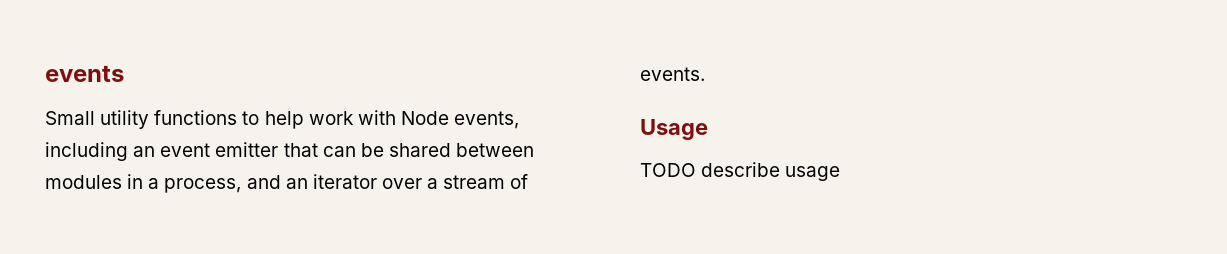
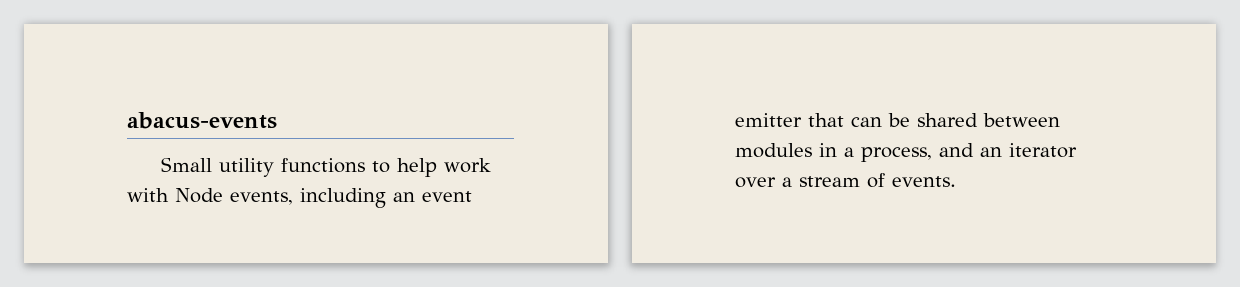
[45,65,124,82] events -> [127,112,277,129] abacus-events
[640,119,708,140] [640,162,841,181] // Usage // TODO describe usage -> (956, 181) none

